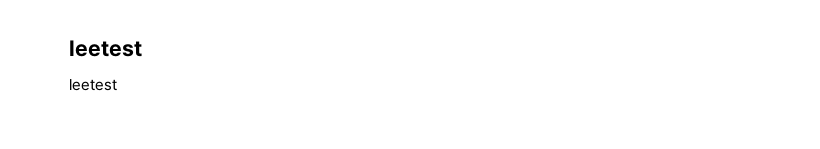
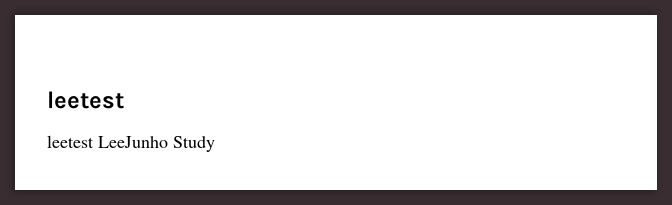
(117, 85) none -> [98,136,215,152] LeeJunho Study

